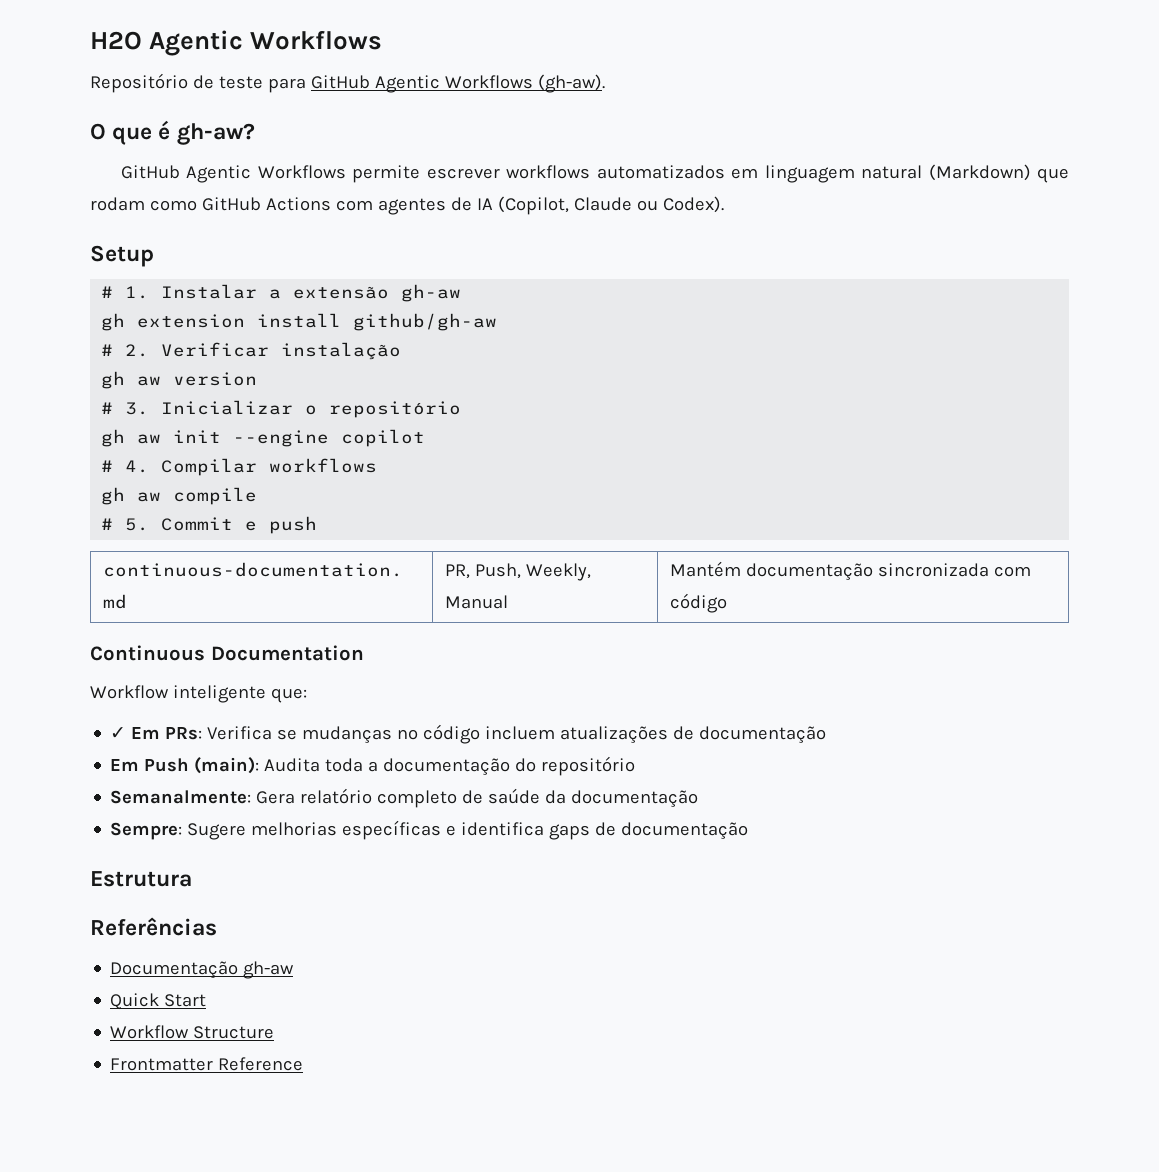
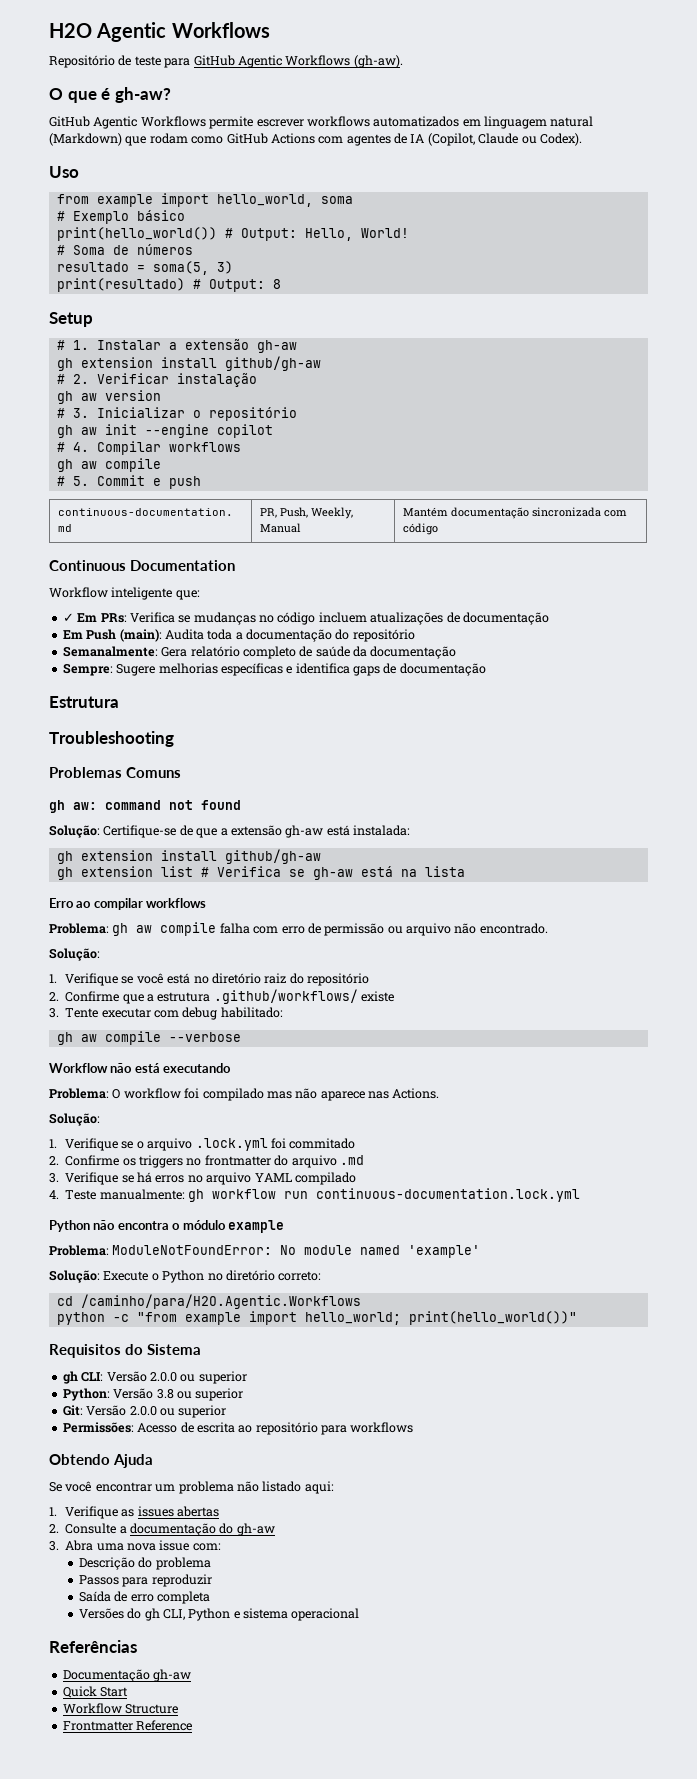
(724, 204) none -> [49,166,79,178] [56,193,353,207] [56,210,185,224] [56,227,409,241] [56,244,193,255] [56,261,233,275] [56,278,281,292] // Uso // from example import hello_world, soma // # Exemplo básico // print(hello_world()) # Output: Hello, World! // # Soma de números // resultado = soma(5, 3) // print(resultado) # Output: 8
(192, 879) none -> [49,731,174,747] [49,767,181,778] [49,800,241,813] [49,825,410,838] [56,849,321,864] [56,866,465,880] [49,898,207,910] [49,922,548,936] [49,948,100,961] [49,973,370,986] [49,989,395,1004] [49,1007,283,1020] [56,1031,241,1045] [49,1063,232,1073] [49,1088,440,1101] [49,1113,100,1126] [49,1138,356,1151] [49,1155,364,1168] [49,1172,356,1185] [49,1188,580,1202] [49,1220,284,1233] [49,1245,481,1258] [49,1270,322,1283] [56,1294,361,1309] [56,1311,577,1325] [49,1344,201,1358] [62,1371,247,1384] [62,1388,244,1401] [62,1405,227,1418] [62,1422,414,1435] [49,1454,153,1468] [49,1481,334,1494] [49,1506,220,1519] [49,1523,275,1536] [49,1540,221,1551] [78,1557,211,1570] [78,1574,212,1587] [78,1591,210,1604] [78,1608,360,1621] // Troubleshooting // Problemas Comuns // gh aw: command not found // Solução: Certifique-se de que a extensão gh-aw está instalada: // gh extension install github/gh-aw // gh extension list # Verifica se gh-aw está na lista // Erro ao compilar workflows // Problema: gh aw compile falha com erro de permissão ou arquivo não encontrado. // Solução: // 1. Verifique se você está no diretório raiz do repositório // 2. Confirme que a estrutura .github/workflows/ existe // 3. Tente executar com debug habilitado: // gh aw compile --verbose // Workflow não está executando // Problema: O workflow foi compilado mas não aparece nas Actions. // Solução: // 1. Verifique se o arquivo .lock.yml foi commitado // 2. Confirme os triggers no frontmatter do arquivo .md // 3. Verifique se há erros no arquivo YAML compilado // 4. Teste manualmente: gh workflow run continuous-documentation.lock.yml // Python não encontra o módulo example // Problema: ModuleNotFoundError: No module named 'example' // Solução: Execute o Python no diretório correto: // cd /caminho/para/H2O.Agentic.Workflows // python -c "from example import hello_world; print(hello_world())" // Requisitos do Sistema // gh CLI: Versão 2.0.0 ou superior // Python: Versão 3.8 ou superior // Git: Versão 2.0.0 ou superior // Permissões: Acesso de escrita ao repositório para workflows // Obtendo Ajuda // Se você encontrar um problema não listado aqui: // 1. Verifique as issues abertas // 2. Consulte a documentação do gh-aw // 3. Abra uma nova issue com: // Descrição do problema // Passos para reproduzir // Saída de erro completa // Versões do gh CLI, Python e sistema operacional

